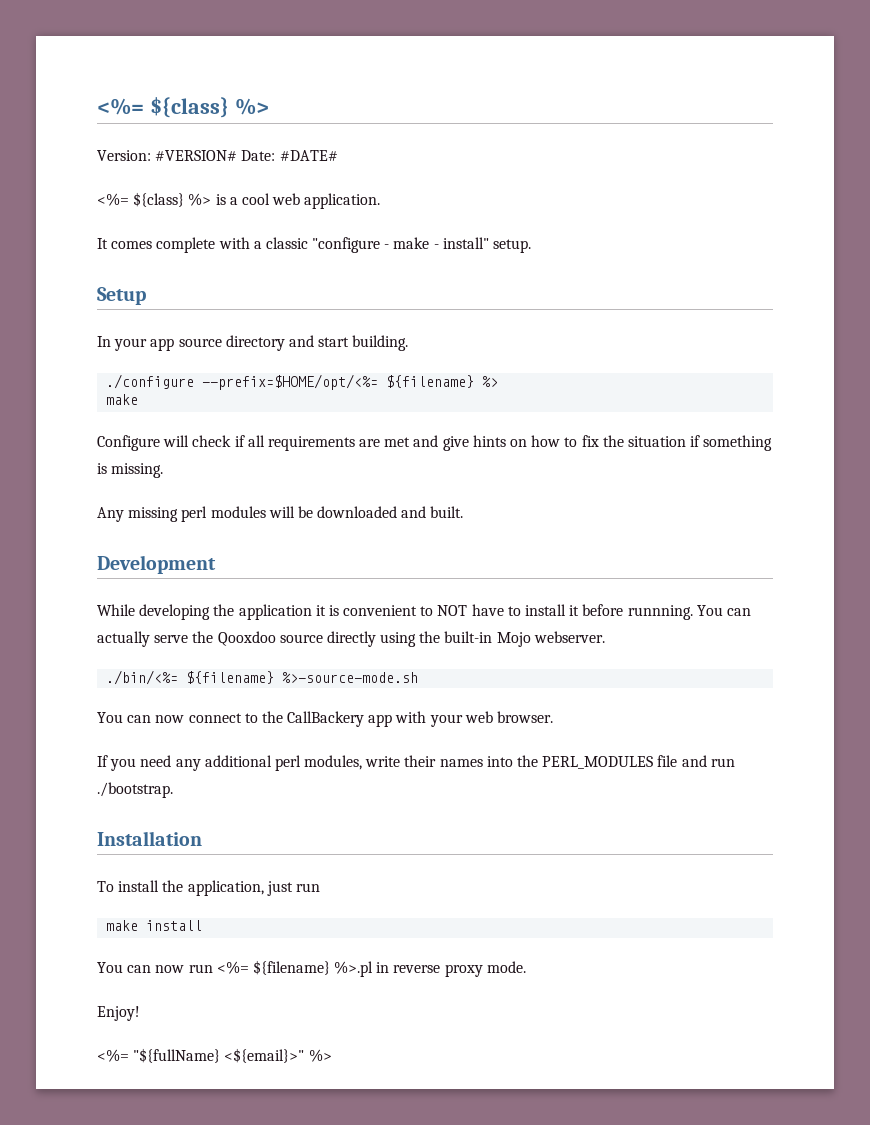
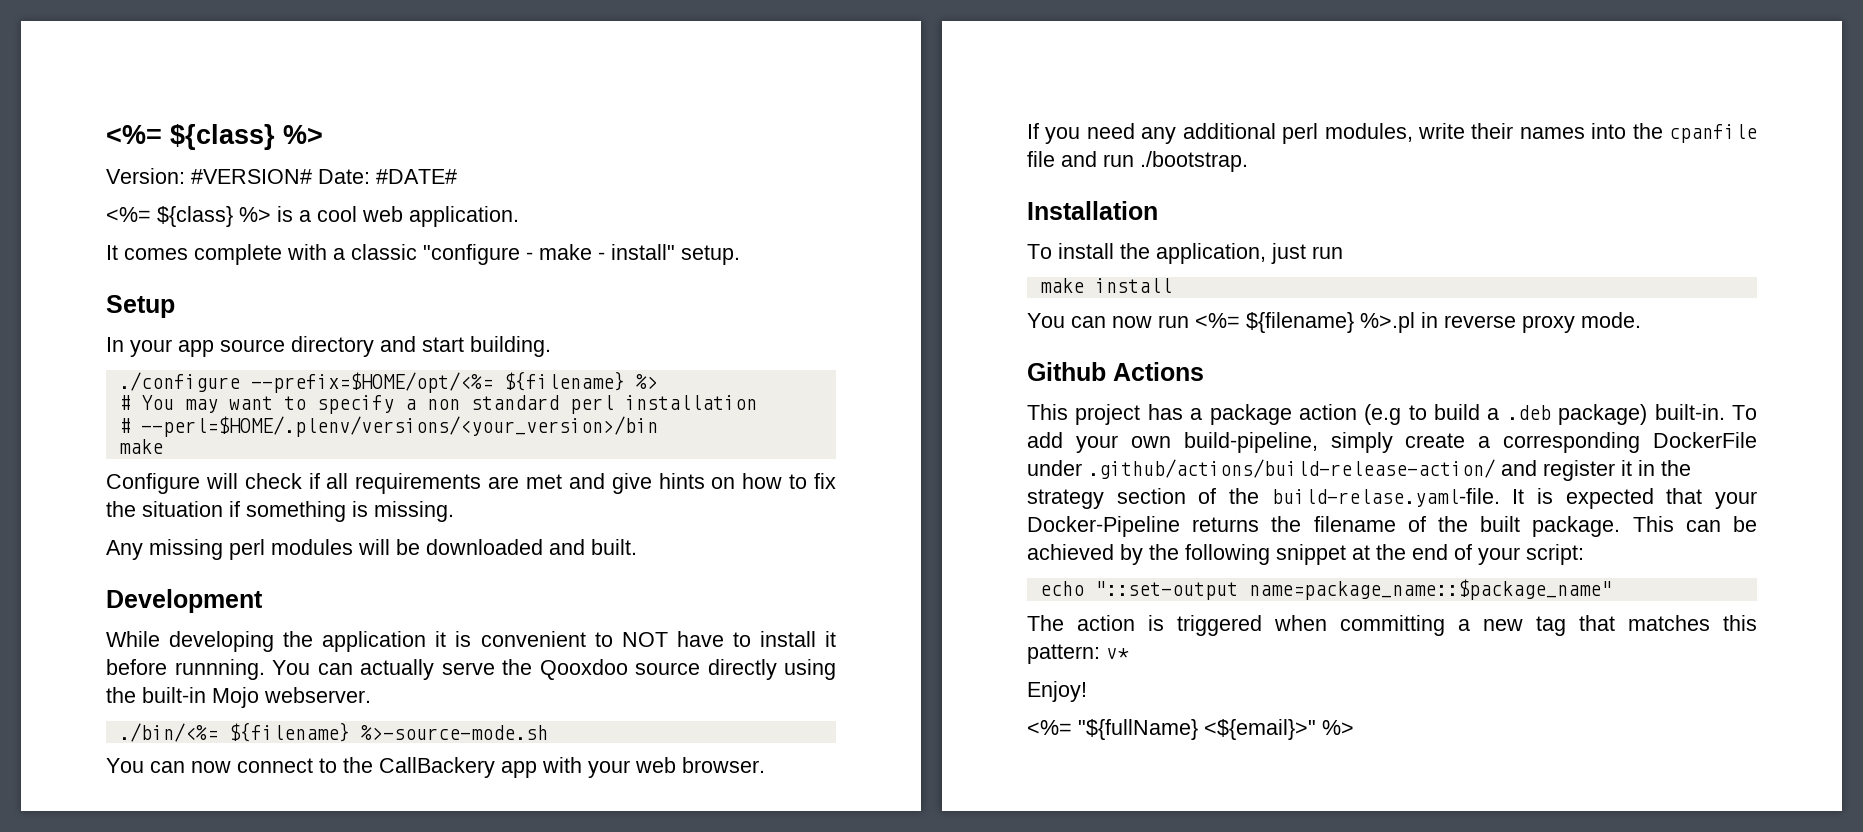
(499, 381) none -> [118,395,757,414] [118,416,658,437] // # You may want to specify a non standard perl installation // # --perl=$HOME/.plenv/versions/<your_version>/bin
[542,756,654,769] PERL_MODULES -> [1669,124,1757,143] cpanfile
(526, 967) none -> [1027,362,1204,381] [1027,404,1757,425] [1027,432,1757,453] [1027,459,1691,481] [1027,488,1757,509] [1027,516,1757,537] [1027,544,1584,565] [1039,579,1612,600] [1027,615,1757,636] [1027,644,1129,664] // Github Actions // This project has a package action (e.g to build a .deb package) built-in. To add your own build-pipeline, simply create a corresponding DockerFile under .github/actions/build-release-action/ and register it in the strategy section of the build-relase.yaml-file. It is expected that your Docker-Pipeline returns the filename of the built package. This can be achieved by the following snippet at the end of your script: // echo "::set-output name=package_name::$package_name" // The action is triggered when committing a new tag that matches this pattern: v*

